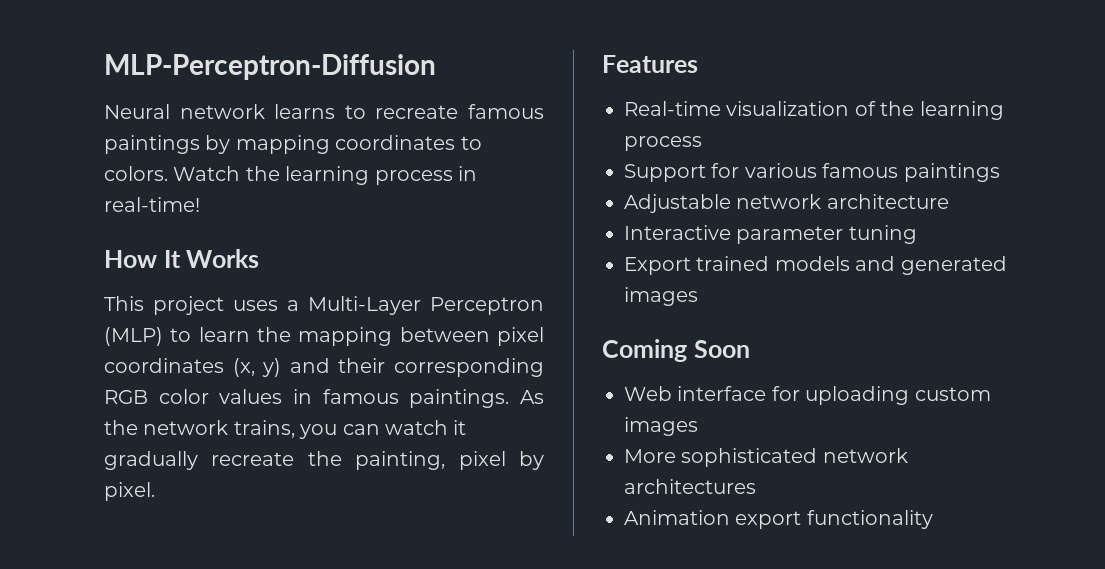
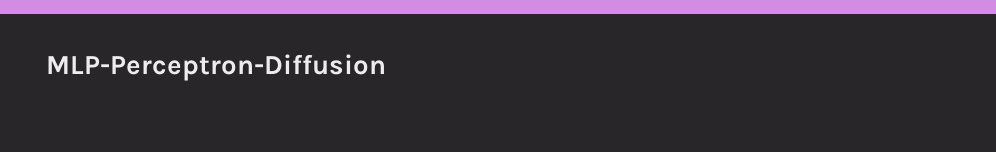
[104,104,544,119] [104,135,482,154] [104,166,477,185] [104,197,200,212] [104,249,260,268] [104,296,544,315] [104,327,544,346] [104,358,544,377] [104,389,544,408] [104,420,467,439] [104,451,544,470] [104,482,155,501] [602,55,698,73] [624,101,1004,120] [624,136,702,151] [624,163,1000,182] [624,194,949,213] [624,225,917,244] [624,256,1007,275] [624,287,698,306] [602,339,750,362] [624,386,991,405] [624,417,698,436] [624,448,908,467] [624,479,756,494] [624,510,933,529] // Neural network learns to recreate famous paintings by mapping coordinates to colors. Watch the learning process in real-time! // How It Works // This project uses a Multi-Layer Perceptron (MLP) to learn the mapping between pixel coordinates (x, y) and their corresponding RGB color values in famous paintings. As the network trains, you can watch it gradually recreate the painting, pixel by pixel. // Features // Real-time visualization of the learning process // Support for various famous paintings // Adjustable network architecture // Interactive parameter tuning // Export trained models and generated images // Coming Soon // Web interface for uploading custom images // More sophisticated network architectures // Animation export functionality -> (386, 67) none

